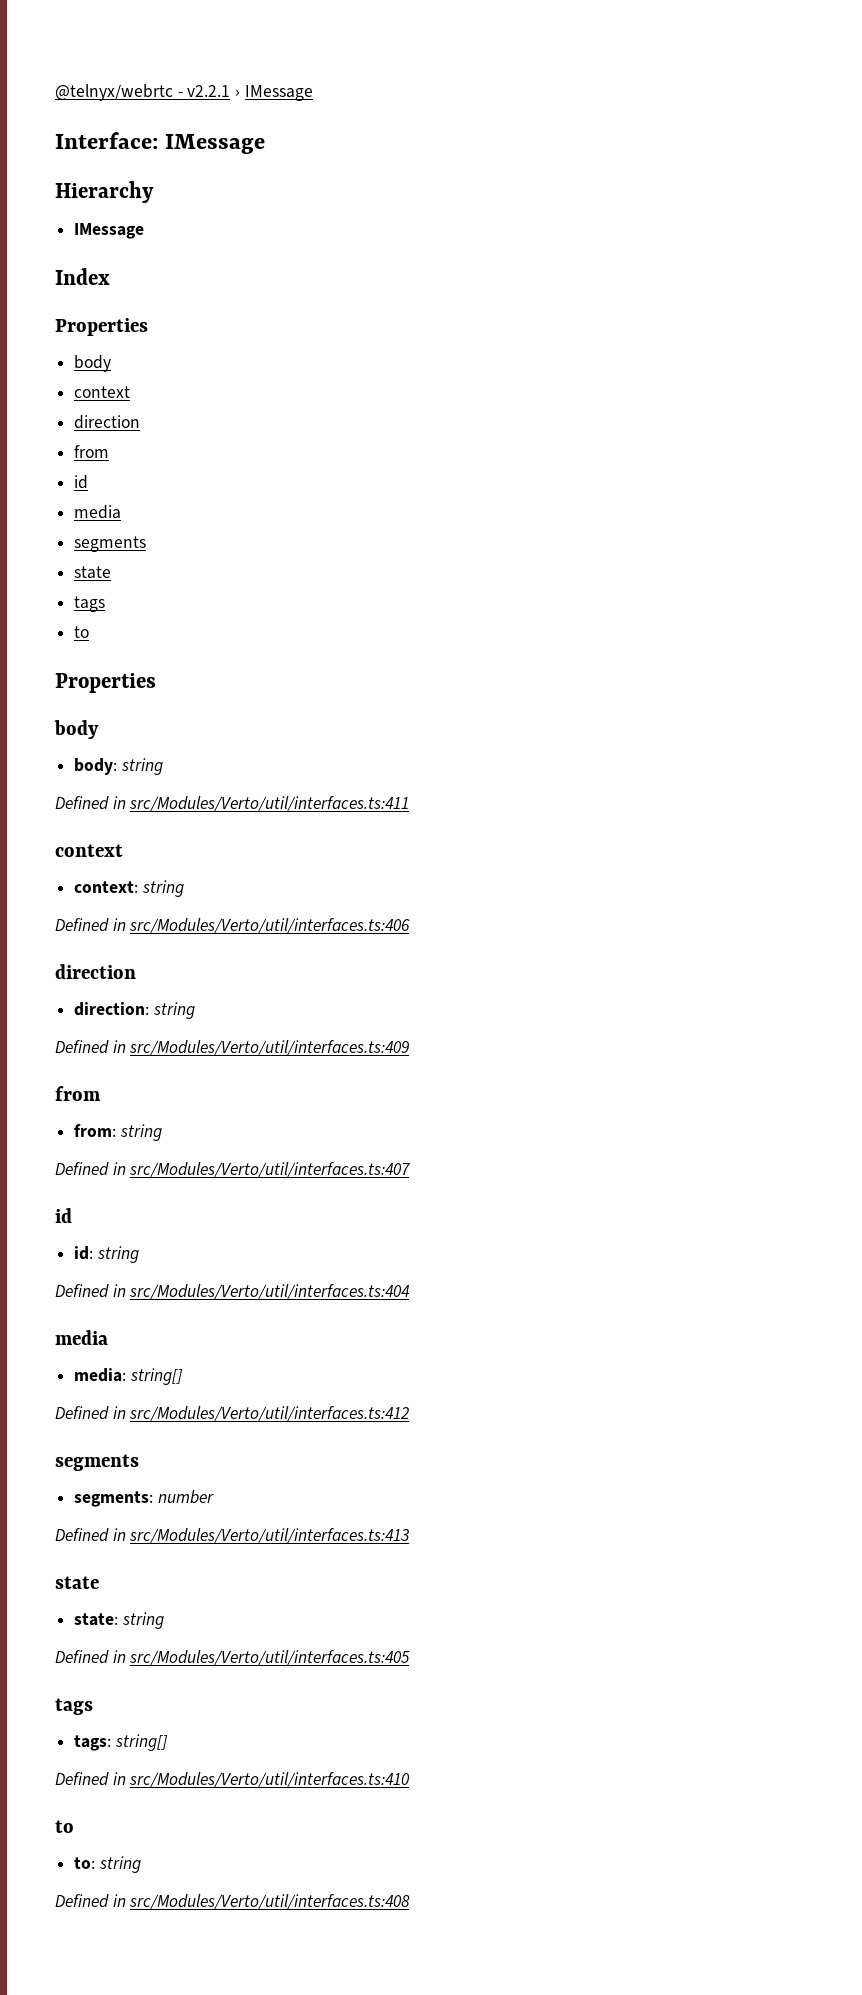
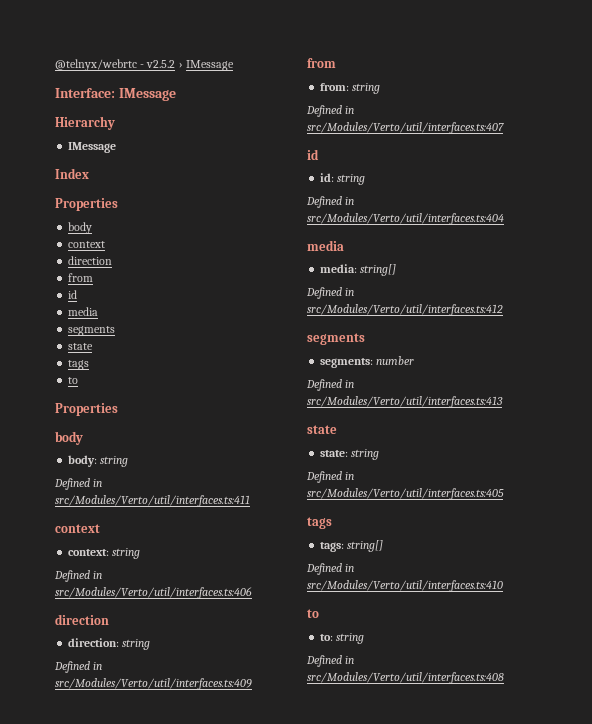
[187,85,231,97] v2.2.1 -> [146,60,176,68] v2.5.2

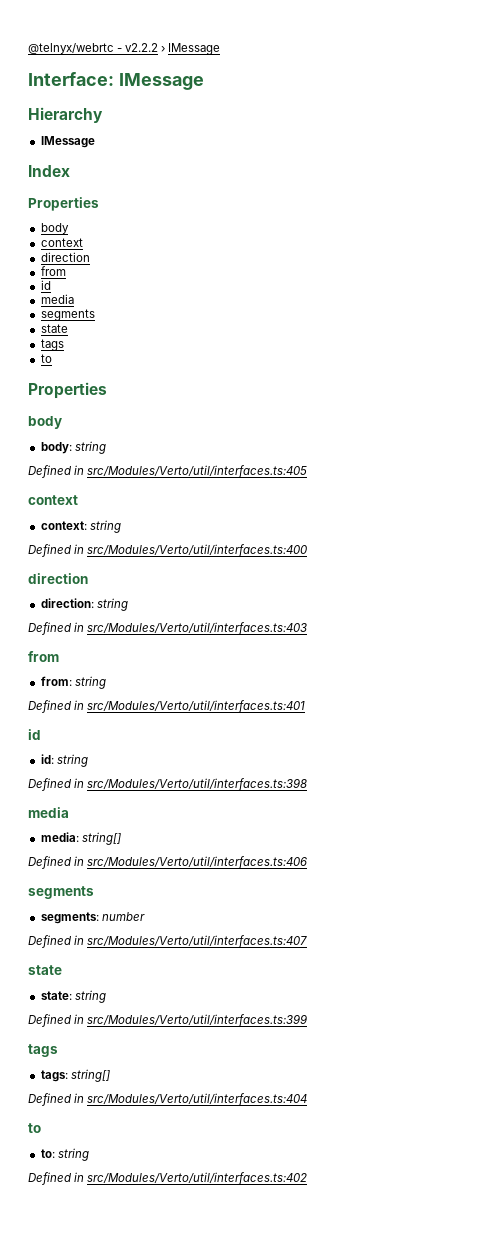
[146,60,176,68] v2.5.2 -> [125,43,159,52] v2.2.2
[55,495,250,507] src/Modules/Verto/util/interfaces.ts:411 -> [87,465,308,478] src/Modules/Verto/util/interfaces.ts:405
[55,587,252,599] src/Modules/Verto/util/interfaces.ts:406 -> [87,544,309,557] src/Modules/Verto/util/interfaces.ts:400
[55,678,252,690] src/Modules/Verto/util/interfaces.ts:409 -> [87,622,308,635] src/Modules/Verto/util/interfaces.ts:403
[307,122,504,134] src/Modules/Verto/util/interfaces.ts:407 -> [87,700,306,713] src/Modules/Verto/util/interfaces.ts:401
[307,213,504,225] src/Modules/Verto/util/interfaces.ts:404 -> [87,778,308,791] src/Modules/Verto/util/interfaces.ts:398
[307,304,503,316] src/Modules/Verto/util/interfaces.ts:412 -> [87,856,308,869] src/Modules/Verto/util/interfaces.ts:406
[307,396,503,408] src/Modules/Verto/util/interfaces.ts:413 -> [87,935,308,948] src/Modules/Verto/util/interfaces.ts:407
[307,488,504,500] src/Modules/Verto/util/interfaces.ts:405 -> [87,1014,309,1027] src/Modules/Verto/util/interfaces.ts:399
[307,580,503,592] src/Modules/Verto/util/interfaces.ts:410 -> [87,1093,308,1106] src/Modules/Verto/util/interfaces.ts:404
[307,672,504,684] src/Modules/Verto/util/interfaces.ts:408 -> [87,1172,308,1185] src/Modules/Verto/util/interfaces.ts:402

